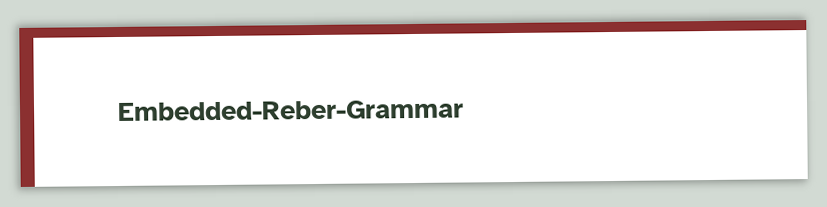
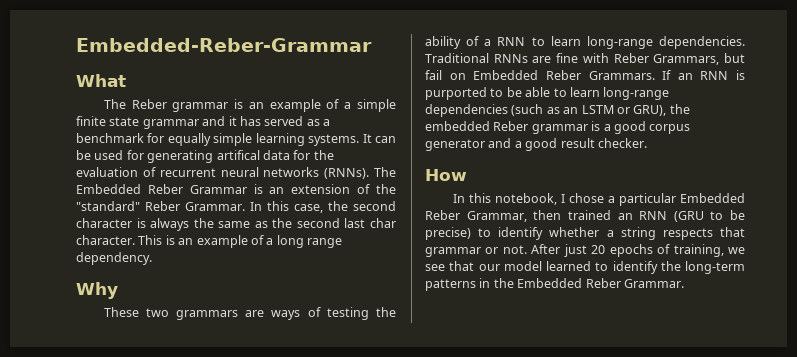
(464, 110) none -> [76,74,126,87] [103,99,396,112] [76,116,330,129] [76,133,396,146] [76,150,334,163] [76,167,396,179] [76,184,396,194] [76,201,396,213] [76,218,396,231] [76,235,342,248] [76,252,152,265] [76,282,118,299] [103,307,396,320] [425,36,745,49] [425,53,745,65] [425,70,745,80] [425,87,670,100] [425,104,690,117] [425,121,691,134] [425,138,647,151] [425,169,467,181] [452,193,745,206] [425,210,745,222] [425,227,745,240] [425,244,745,257] [425,261,745,274] [425,278,684,291] // What // The Reber grammar is an example of a simple finite state grammar and it has served as a benchmark for equally simple learning systems. It can be used for generating artifical data for the evaluation of recurrent neural networks (RNNs). The Embedded Reber Grammar is an extension of the "standard" Reber Grammar. In this case, the second character is always the same as the second last char character. This is an example of a long range dependency. // Why // These two grammars are ways of testing the ability of a RNN to learn long-range dependencies. Traditional RNNs are fine with Reber Grammars, but fail on Embedded Reber Grammars. If an RNN is purported to be able to learn long-range dependencies (such as an LSTM or GRU), the embedded Reber grammar is a good corpus generator and a good result checker. // How // In this notebook, I chose a particular Embedded Reber Grammar, then trained an RNN (GRU to be precise) to identify whether a string respects that grammar or not. After just 20 epochs of training, we see that our model learned to identify the long-term patterns in the Embedded Reber Grammar.

